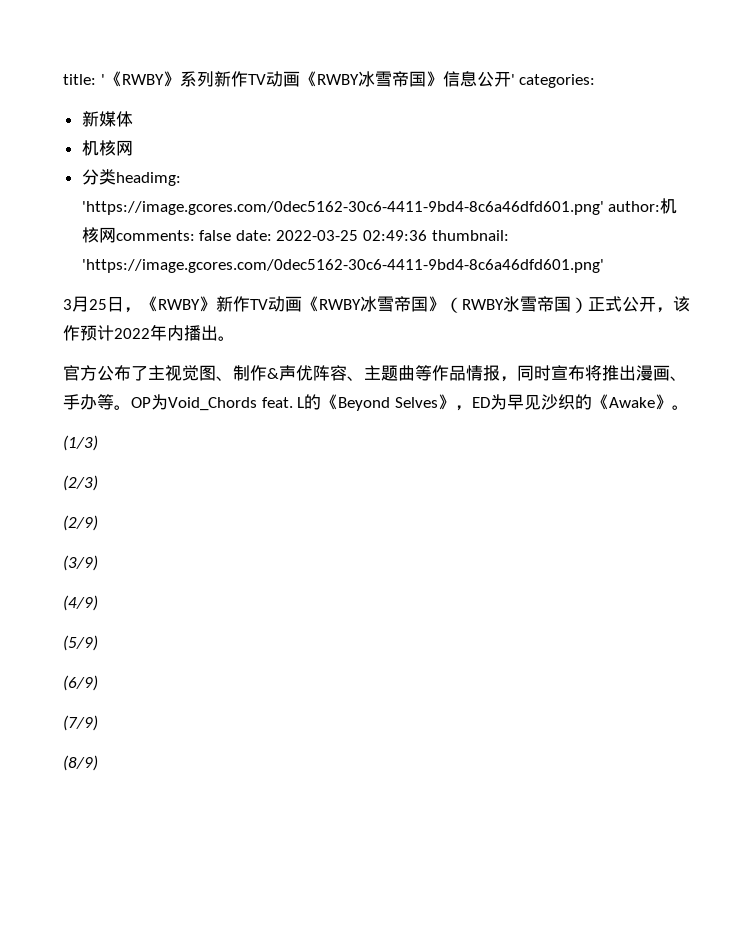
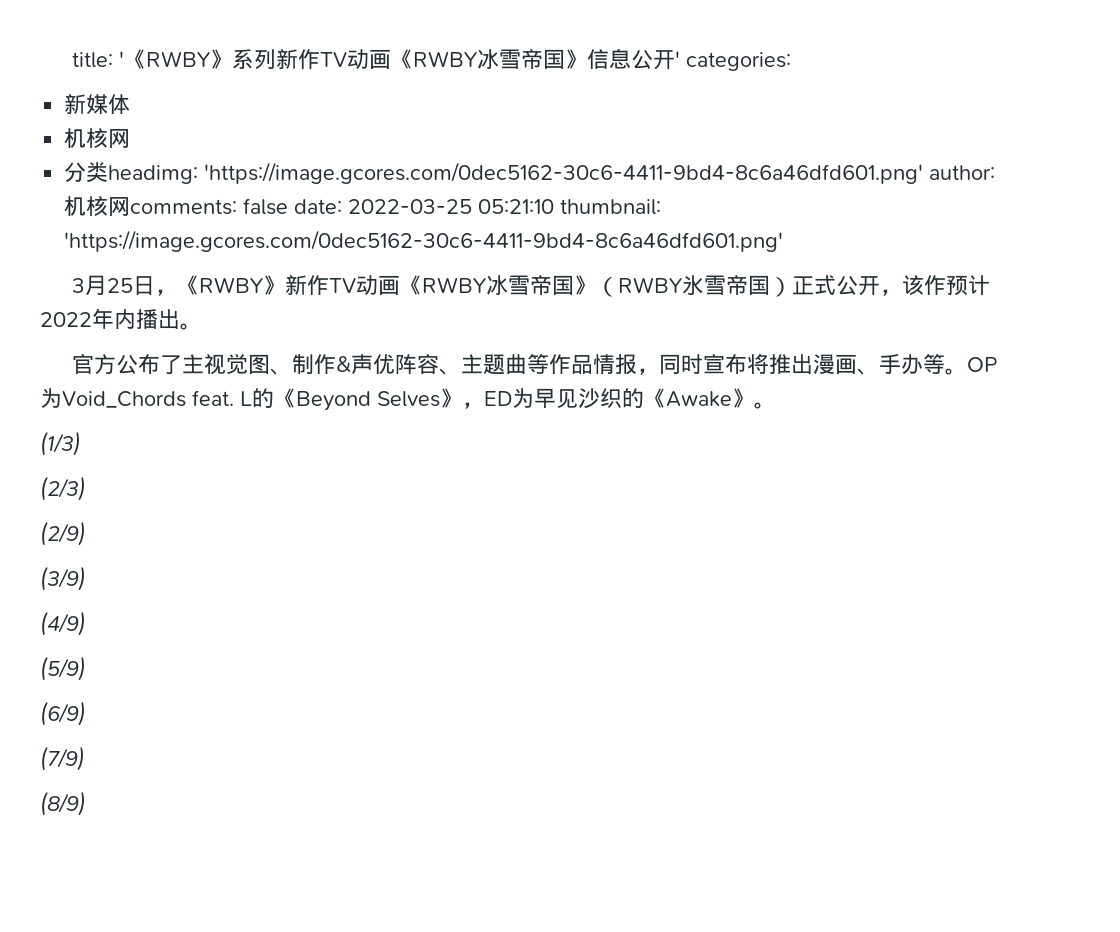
[363,230,428,241] 02:49:36 -> [478,199,555,214] 05:21:10

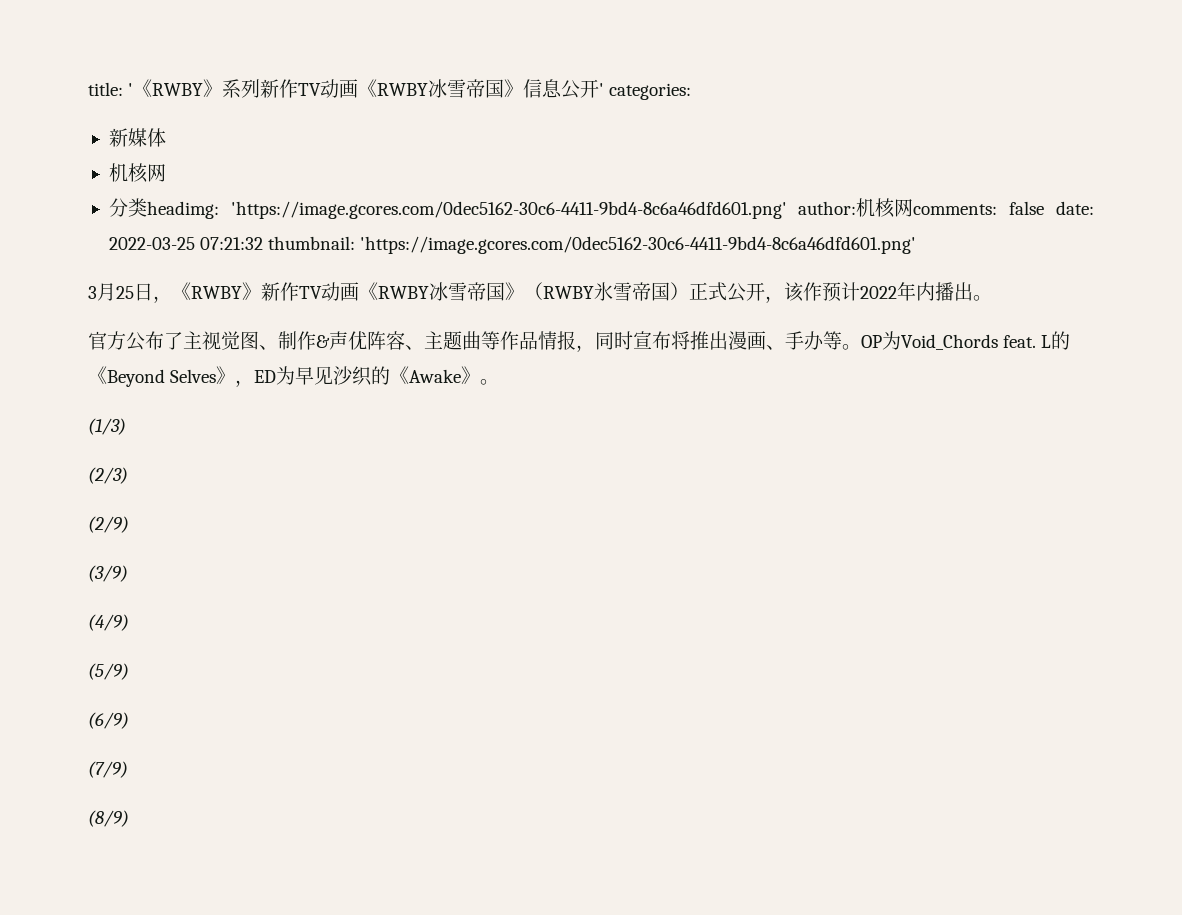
[478,199,555,214] 05:21:10 -> [200,237,264,250] 07:21:32

